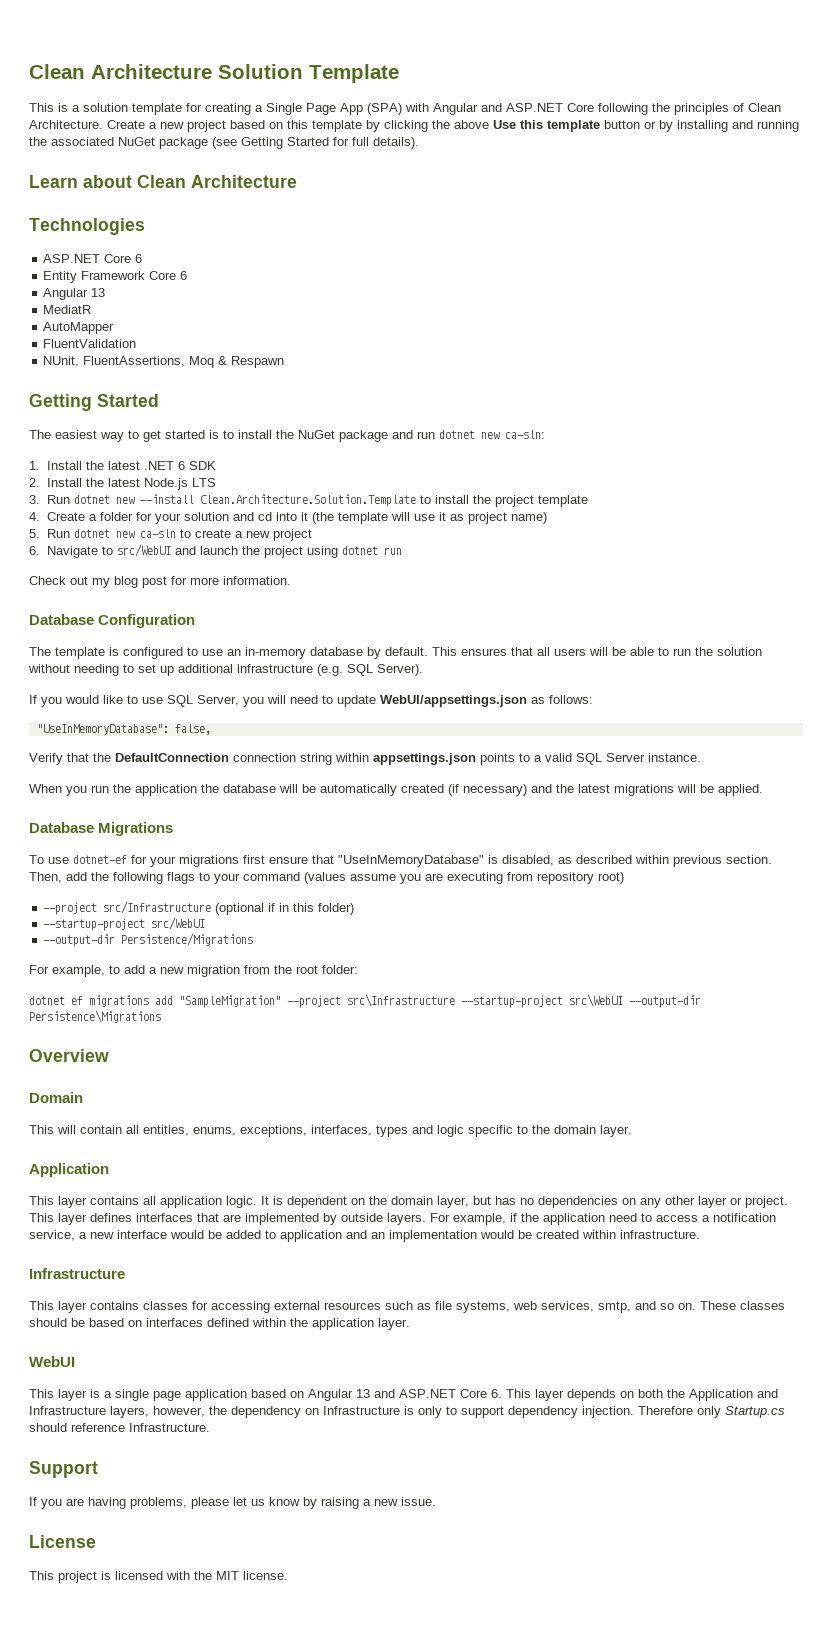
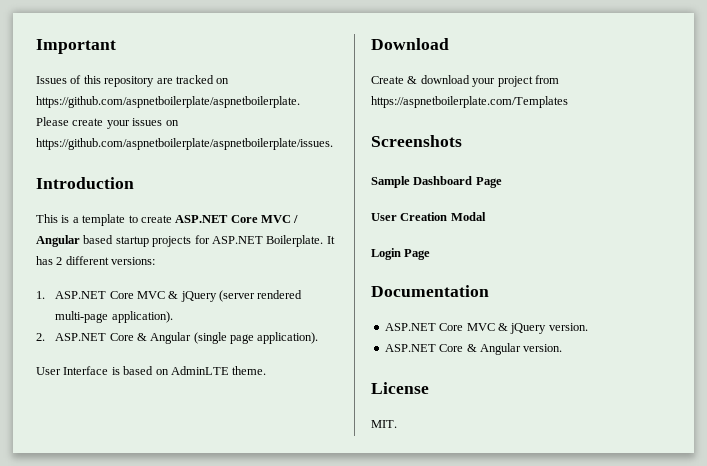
[29,64,399,83] [29,103,781,115] [29,120,799,132] [29,137,419,149] [29,175,297,188] [29,218,145,235] [43,254,143,263] [43,271,188,283] [43,288,106,300] [43,305,92,314] [43,322,115,334] [43,339,137,348] [43,356,285,368] [29,394,159,411] [29,430,545,442] [29,461,216,470] [29,478,216,490] [29,494,588,507] [29,512,547,524] [29,529,312,541] [29,544,402,558] [29,576,291,588] [29,614,196,628] [29,647,762,659] [28,664,423,676] [29,695,593,707] [36,724,211,735] [29,753,701,765] [29,784,763,796] [29,822,174,836] [29,855,772,867] [29,872,624,884] [43,901,355,915] [43,917,206,931] [43,933,254,947] [29,965,358,977] [29,994,701,1008] [29,1010,161,1023] [29,1049,109,1062] [29,1092,83,1103] [29,1125,632,1137] [29,1163,109,1177] [29,1196,788,1208] [29,1213,776,1225] [29,1230,700,1242] [29,1268,125,1279] [29,1301,785,1313] [29,1318,410,1330] [29,1356,75,1367] [29,1389,778,1401] [29,1406,785,1418] [29,1423,210,1432] [29,1461,98,1478] [29,1497,436,1509] [29,1535,96,1548] [29,1571,288,1583] Clean Architecture Solution Template // This is a solution template for creating a Single Page App (SPA) with Angular and ASP.NET Core following the principles of Clean Architecture. Create a new project based on this template by clicking the above Use this template button or by installing and running the associated NuGet package (see Getting Started for full details). // Learn about Clean Architecture // Technologies // ASP.NET Core 6 // Entity Framework Core 6 // Angular 13 // MediatR // AutoMapper // FluentValidation // NUnit, FluentAssertions, Moq & Respawn // Getting Started // The easiest way to get started is to install the NuGet package and run dotnet new ca-sln: // 1. Install the latest .NET 6 SDK // 2. Install the latest Node.js LTS // 3. Run dotnet new --install Clean.Architecture.Solution.Template to install the project template // 4. Create a folder for your solution and cd into it (the template will use it as project name) // 5. Run dotnet new ca-sln to create a new project // 6. Navigate to src/WebUI and launch the project using dotnet run // Check out my blog post for more information. // Database Configuration // The template is configured to use an in-memory database by default. This ensures that all users will be able to run the solution without needing to set up additional infrastructure (e.g. SQL Server). // If you would like to use SQL Server, you will need to update WebUI/appsettings.json as follows: // "UseInMemoryDatabase": false, // Verify that the DefaultConnection connection string within appsettings.json points to a valid SQL Server instance. // When you run the application the database will be automatically created (if necessary) and the latest migrations will be applied. // Database Migrations // To use dotnet-ef for your migrations first ensure that "UseInMemoryDatabase" is disabled, as described within previous section. Then, add the following flags to your command (values assume you are executing from repository root) // --project src/Infrastructure (optional if in this folder) // --startup-project src/WebUI // --output-dir Persistence/Migrations // For example, to add a new migration from the root folder: // dotnet ef migrations add "SampleMigration" --project src\Infrastructure --startup-project src\WebUI --output-dir Persistence\Migrations // Overview // Domain // This will contain all entities, enums, exceptions, interfaces, types and logic specific to the domain layer. // Application // This layer contains all application logic. It is dependent on the domain layer, but has no dependencies on any other layer or project. This layer defines interfaces that are implemented by outside layers. For example, if the application need to access a notification service, a new interface would be added to application and an implementation would be created within infrastructure. // Infrastructure // This layer contains classes for accessing external resources such as file systems, web services, smtp, and so on. These classes should be based on interfaces defined within the application layer. // WebUI // This layer is a single page application based on Angular 13 and ASP.NET Core 6. This layer depends on both the Application and Infrastructure layers, however, the dependency on Infrastructure is only to support dependency injection. Therefore only Startup.cs should reference Infrastructure. // Support // If you are having problems, please let us know by raising a new issue. // License // This project is licensed with the MIT license. -> [36,39,116,54] [36,75,230,87] [36,96,300,108] [36,117,179,129] [36,138,333,150] [36,177,134,189] [36,214,299,226] [36,235,335,247] [36,256,156,265] [36,290,303,302] [55,311,173,323] [36,332,319,344] [36,366,267,375] [371,38,449,50] [371,75,559,87] [371,96,568,108] [371,135,462,147] [371,176,502,188] [371,212,486,221] [371,248,431,260] [371,285,489,297] [384,323,588,334] [384,343,563,355] [371,382,429,394] [371,420,397,428] Important // Issues of this repository are tracked on https://github.com/aspnetboilerplate/aspnetboilerplate. Please create your issues on https://github.com/aspnetboilerplate/aspnetboilerplate/issues. // Introduction // This is a template to create ASP.NET Core MVC / Angular based startup projects for ASP.NET Boilerplate. It has 2 different versions: // 1. ASP.NET Core MVC & jQuery (server rendered multi-page application). // 2. ASP.NET Core & Angular (single page application). // User Interface is based on AdminLTE theme. // Download // Create & download your project from https://aspnetboilerplate.com/Templates // Screenshots // Sample Dashboard Page // User Creation Modal // Login Page // Documentation // ASP.NET Core MVC & jQuery version. // ASP.NET Core & Angular version. // License // MIT.

